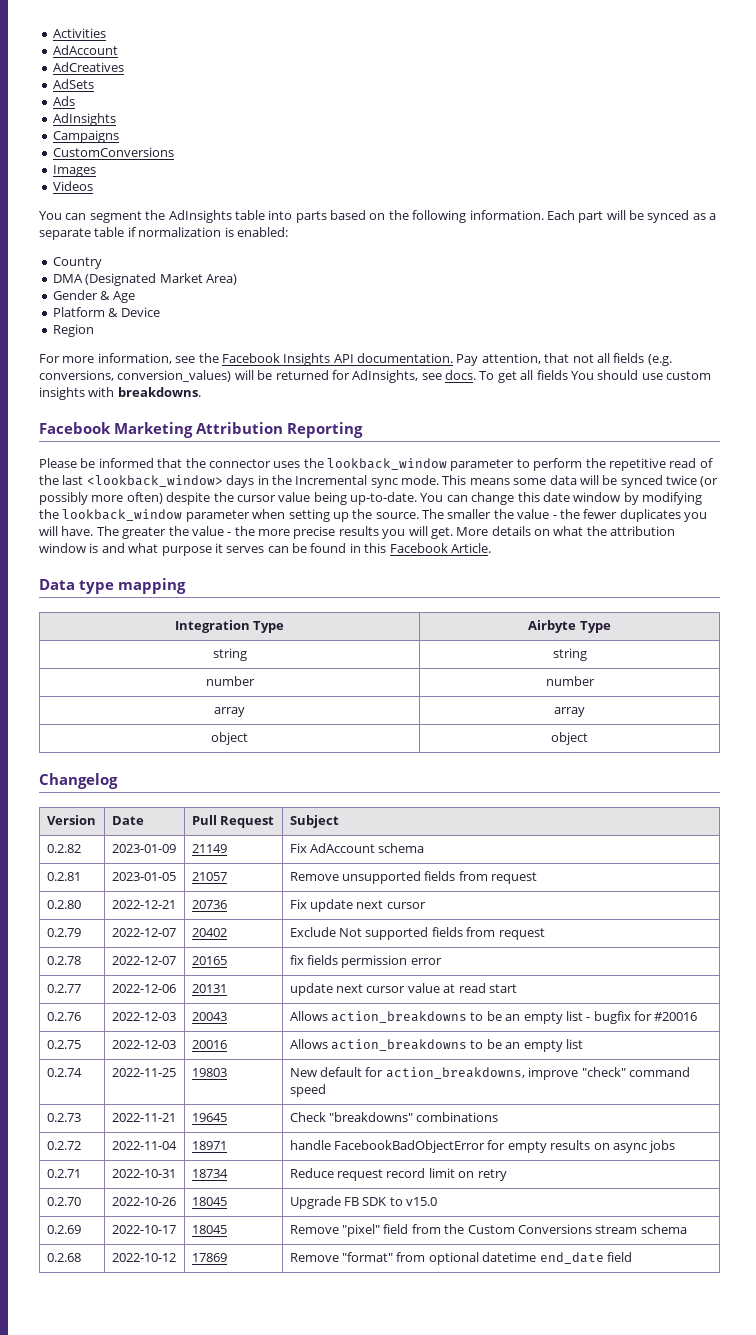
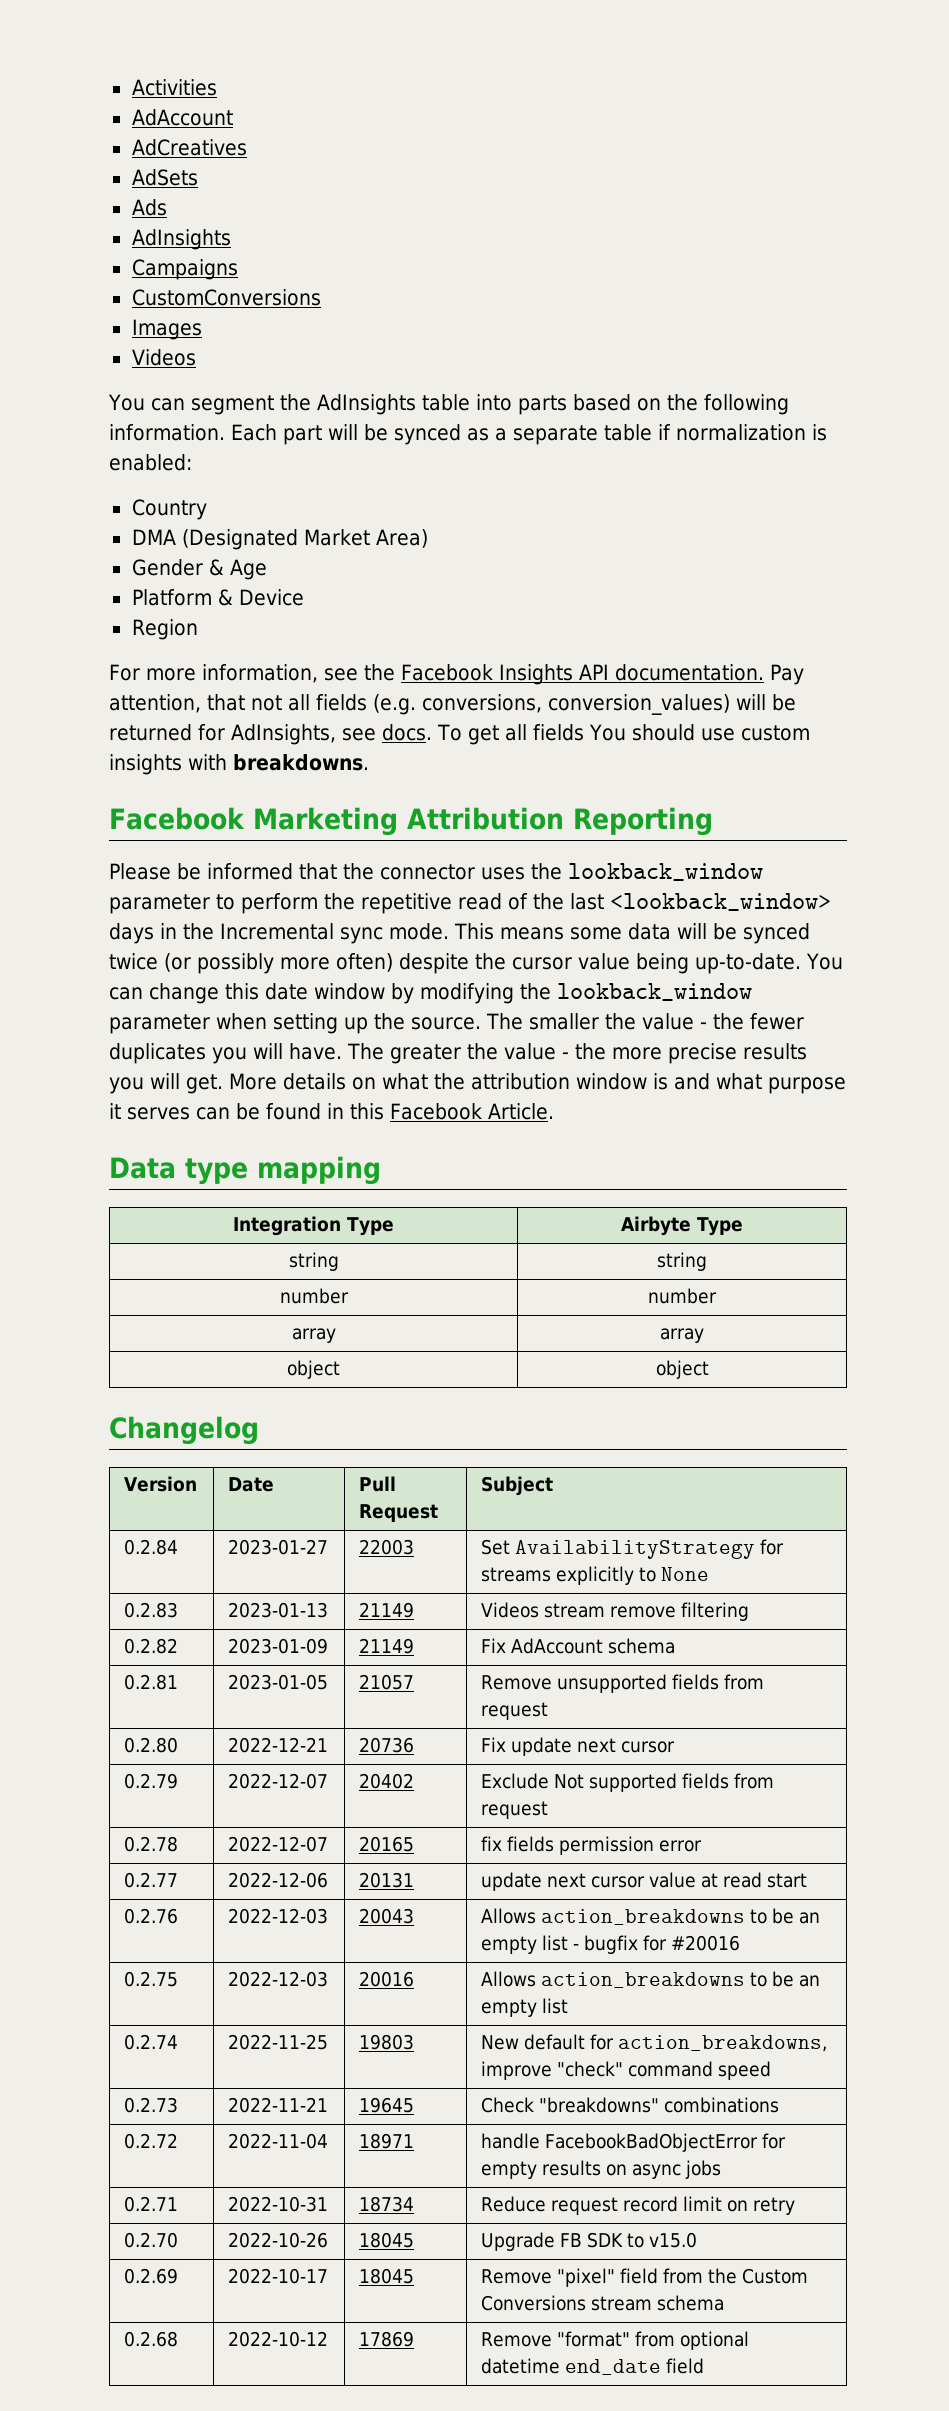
(339, 821) none -> [124,1539,179,1555] [228,1539,329,1555] [359,1539,415,1555] [481,1539,785,1559] [481,1566,710,1585] [124,1602,179,1618] [228,1602,329,1618] [359,1602,415,1618] [481,1602,750,1621] // 0.2.84 | 2023-01-27 | 22003 | Set AvailabilityStrategy for streams explicitly to None // 0.2.83 | 2023-01-13 | 21149 | Videos stream remove filtering

